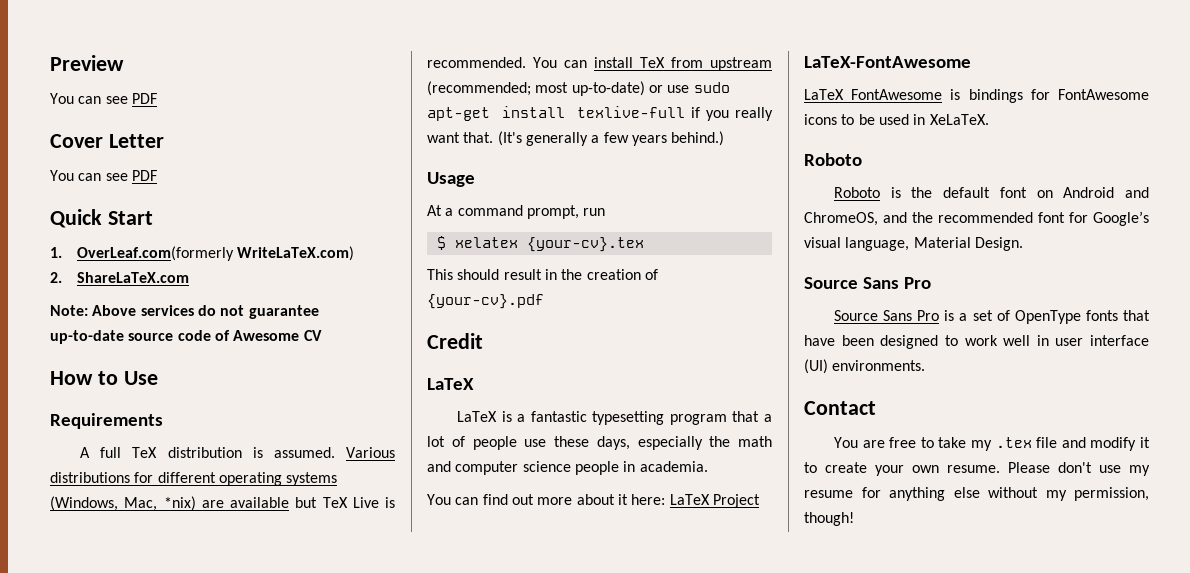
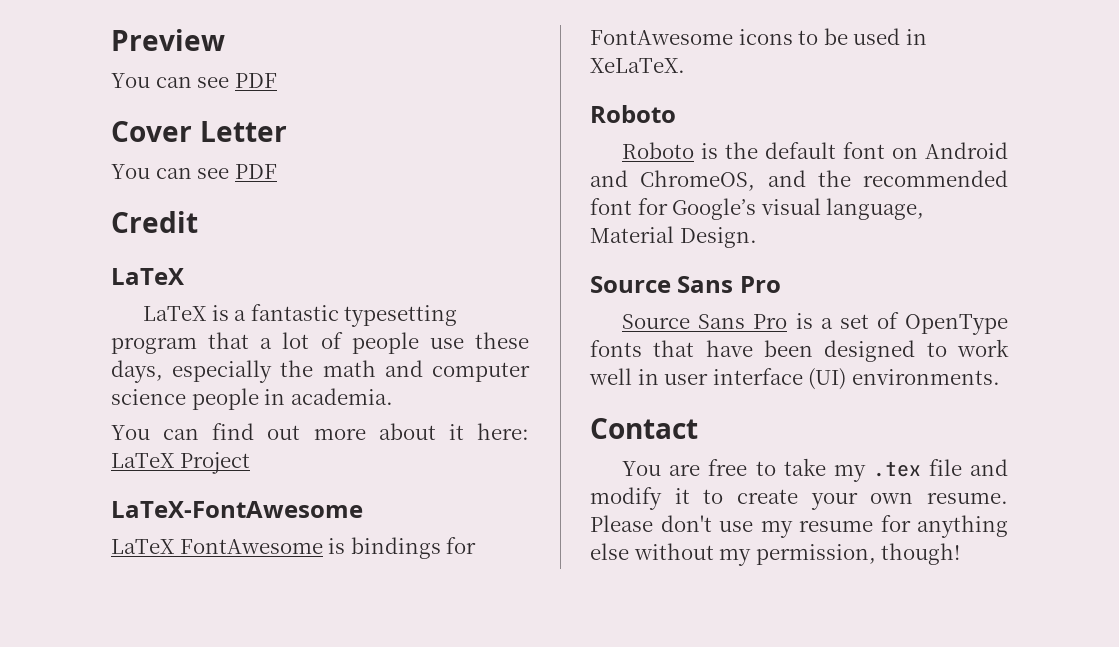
[50,209,153,228] [50,246,354,261] [50,272,189,283] [50,305,319,319] [50,330,322,344] [50,371,158,385] [50,413,163,429] [80,447,396,458] [50,472,338,486] [50,496,395,511] [427,57,772,71] [427,81,730,96] [427,106,774,121] [427,131,725,146] [427,172,475,187] [427,205,606,219] [436,236,644,252] [427,269,658,280] [427,294,544,309] // Quick Start // 1. OverLeaf.com(formerly WriteLaTeX.com) // 2. ShareLaTeX.com // Note: Above services do not guarantee up-to-date source code of Awesome CV // How to Use // Requirements // A full TeX distribution is assumed. Various distributions for different operating systems (Windows, Mac, *nix) are available but TeX Live is recommended. You can install TeX from upstream (recommended; most up-to-date) or use sudo apt-get install texlive-full if you really want that. (It's generally a few years behind.) // Usage // At a command prompt, run // $ xelatex {your-cv}.tex // This should result in the creation of {your-cv}.pdf -> (277, 171) none

